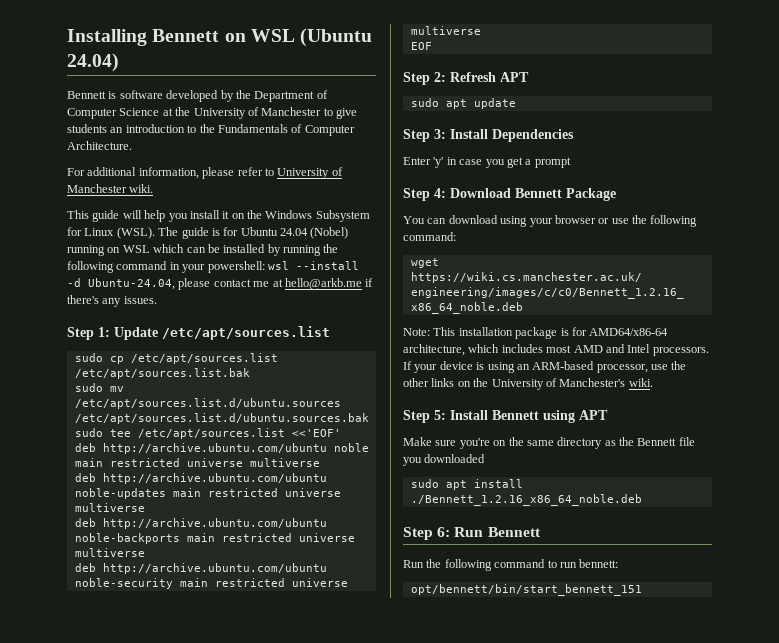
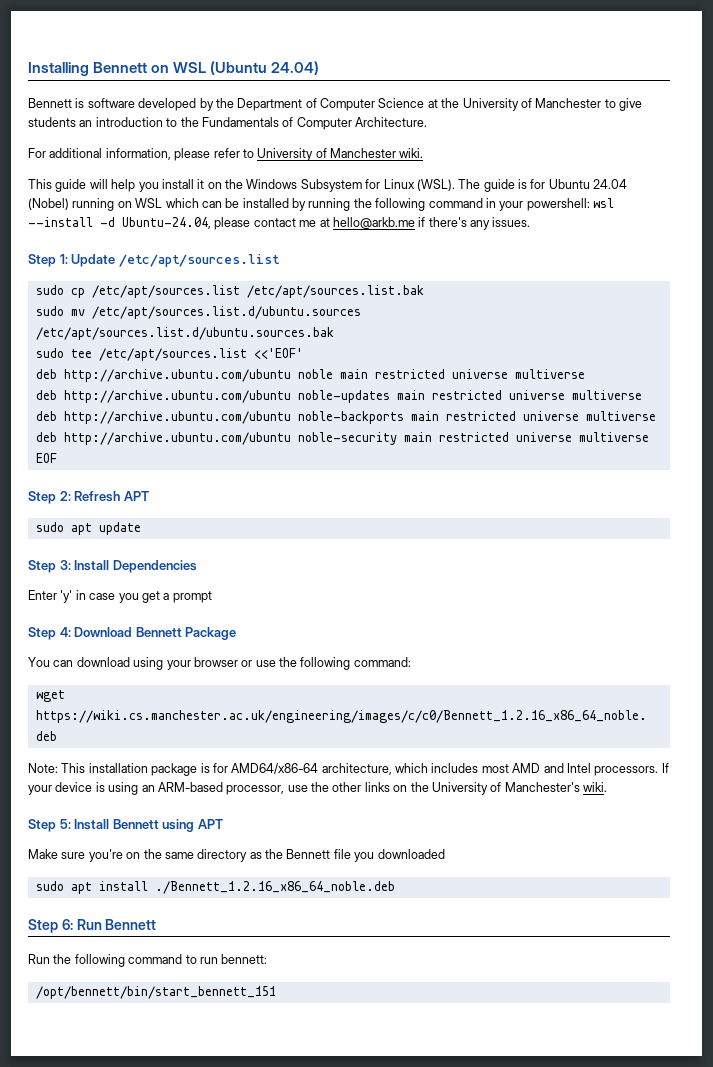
[410,584,642,596] opt/bennett/bin/start_bennett_151 -> [35,986,276,999] /opt/bennett/bin/start_bennett_151

